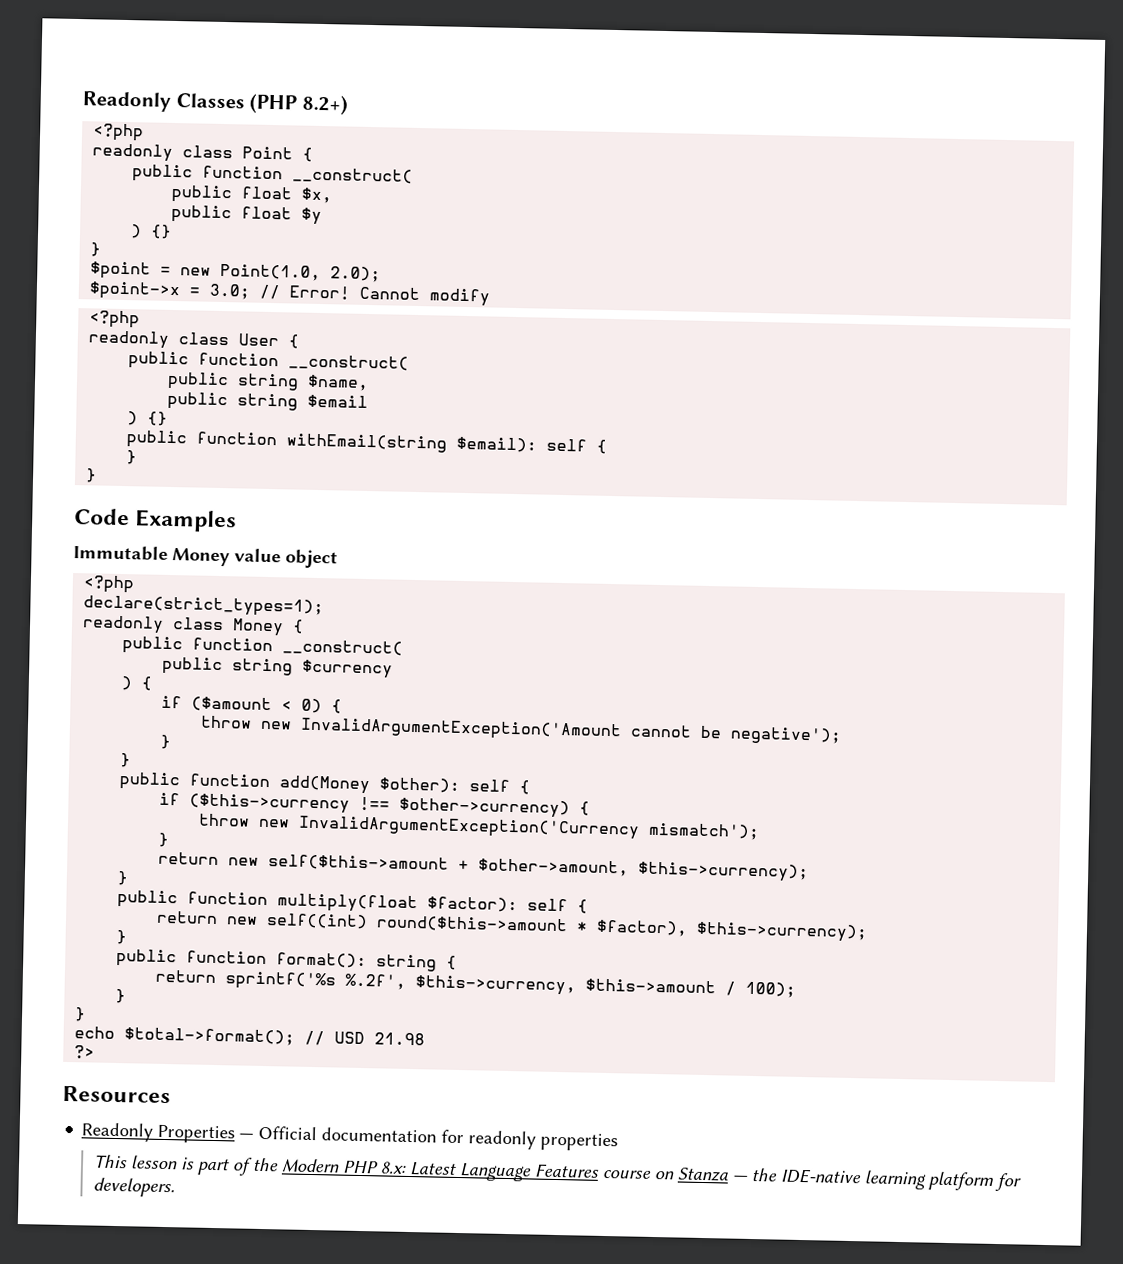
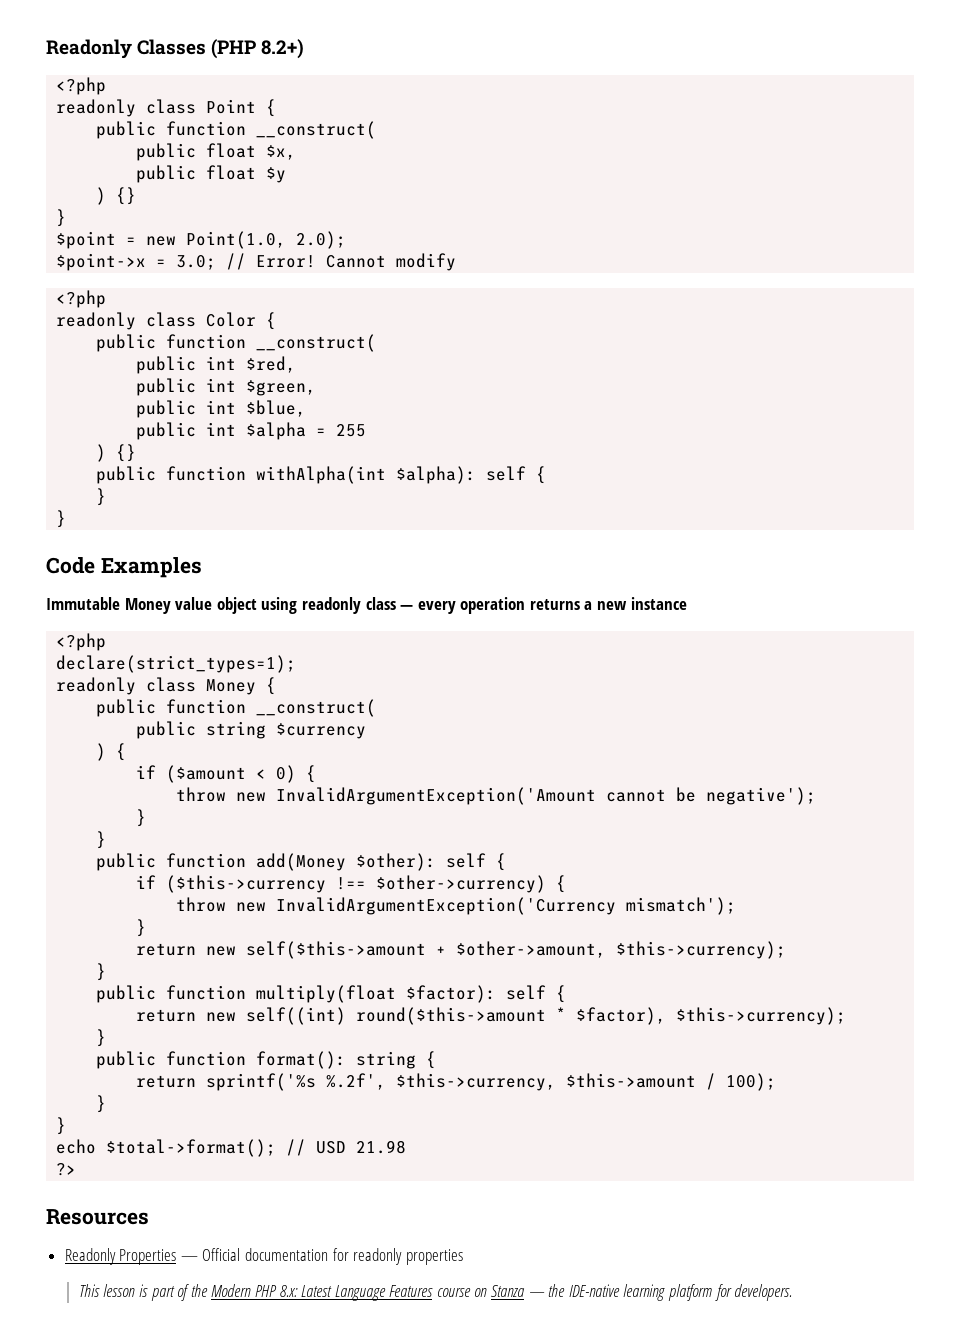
[238,333,301,349] [128,351,410,371] [167,371,370,392] [167,391,369,411] User { // public function __construct( // public string $name, // public string $email -> [206,312,277,330] [96,334,377,352] [136,356,297,374] [136,378,317,396] [136,400,307,418] [136,422,367,440] Color { // public function __construct( // public int $red, // public int $green, // public int $blue, // public int $alpha = 255
[286,433,538,453] withEmail(string $email): -> [256,466,477,484] withAlpha(int $alpha):
(338, 559) none -> [261,597,687,614] using readonly class — every operation returns a new instance

